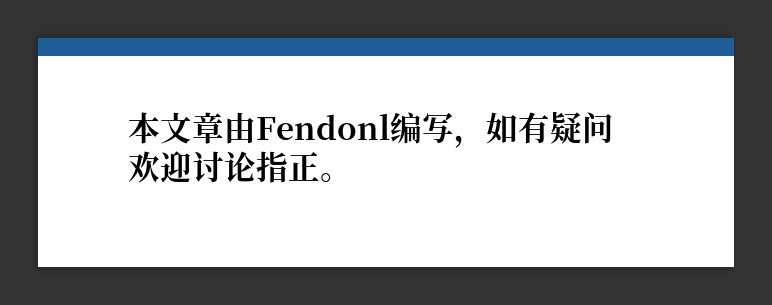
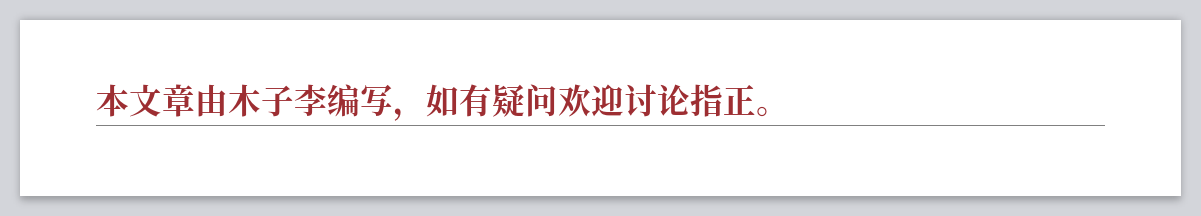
[256,113,390,140] Fendonl -> [228,84,327,117] 木子李

